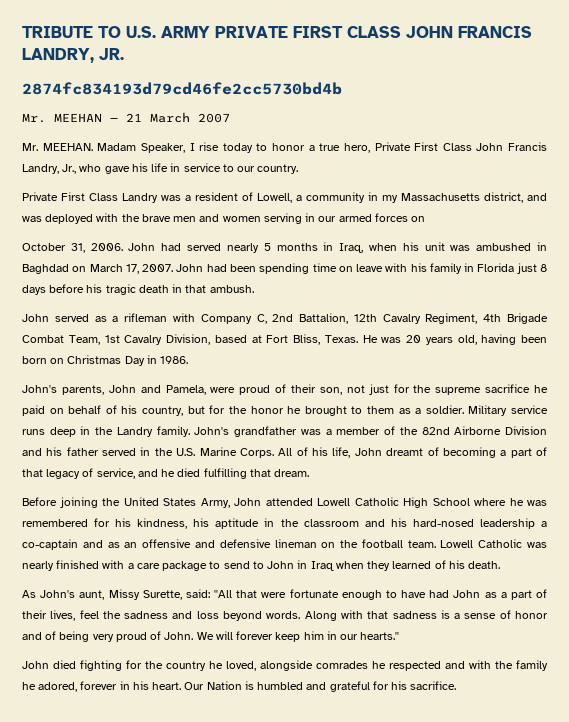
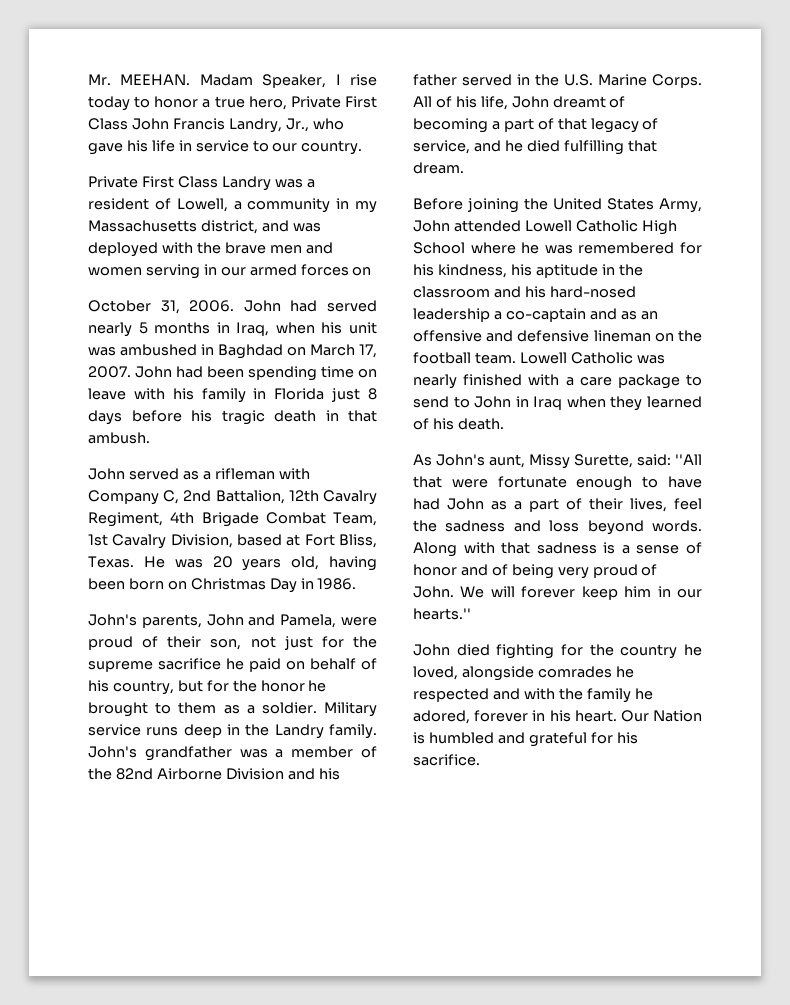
[22,26,532,38] [22,48,124,63] [22,82,342,95] [22,112,230,123] TRIBUTE TO U.S. ARMY PRIVATE FIRST CLASS JOHN FRANCIS LANDRY, JR. // 2874fc834193d79cd46fe2cc5730bd4b // Mr. MEEHAN — 21 March 2007 // -> (88, 79) none

